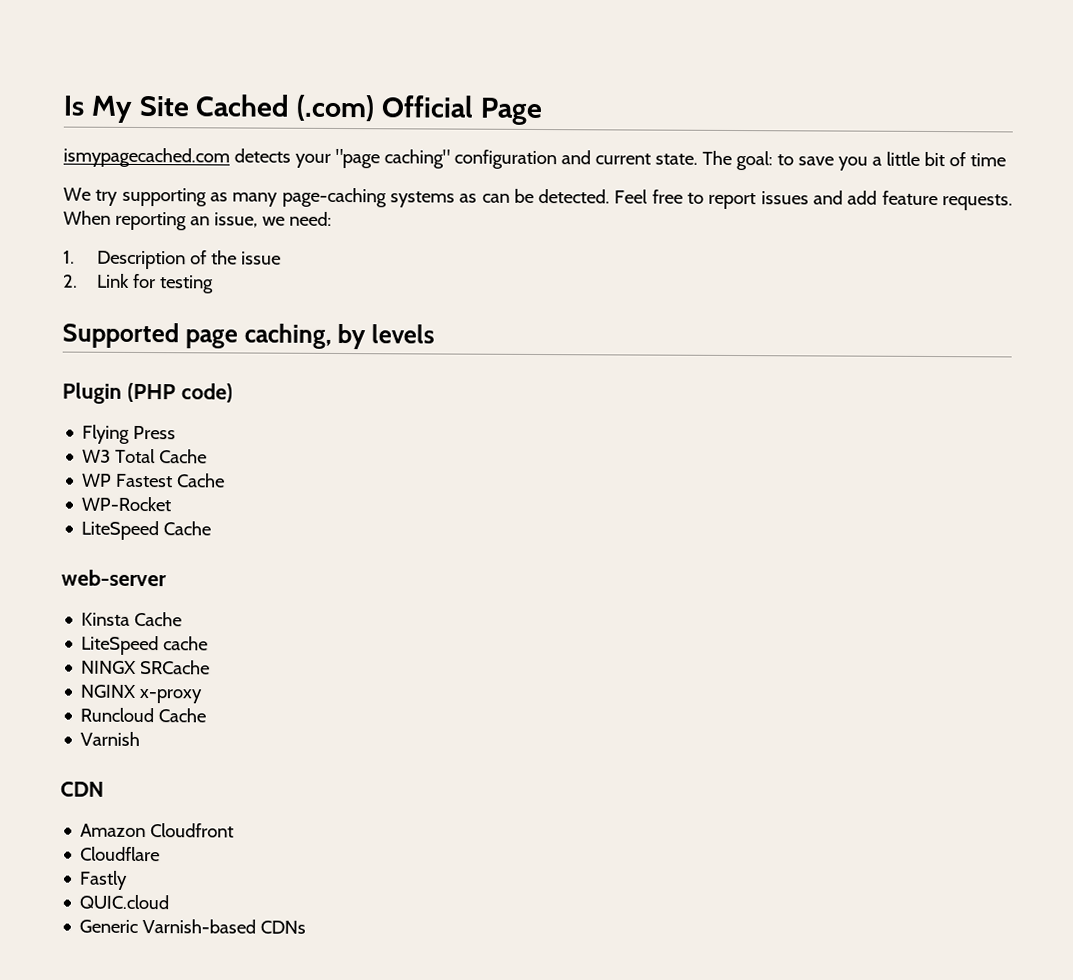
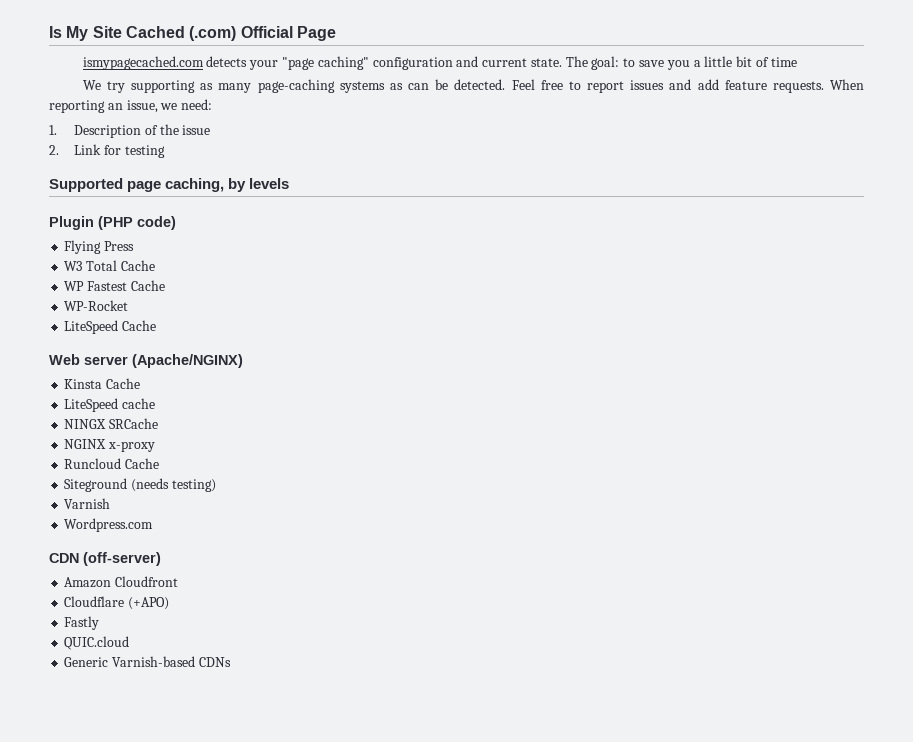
[61,569,167,587] web-server -> [49,354,243,368] Web server (Apache/NGINX)
(207, 715) none -> [64,478,216,492] // Siteground (needs testing)
(141, 738) none -> [64,518,154,532] // Wordpress.com
(104, 789) none -> [83,552,161,566] (off-server)
(161, 854) none -> [128,597,170,610] (+APO)

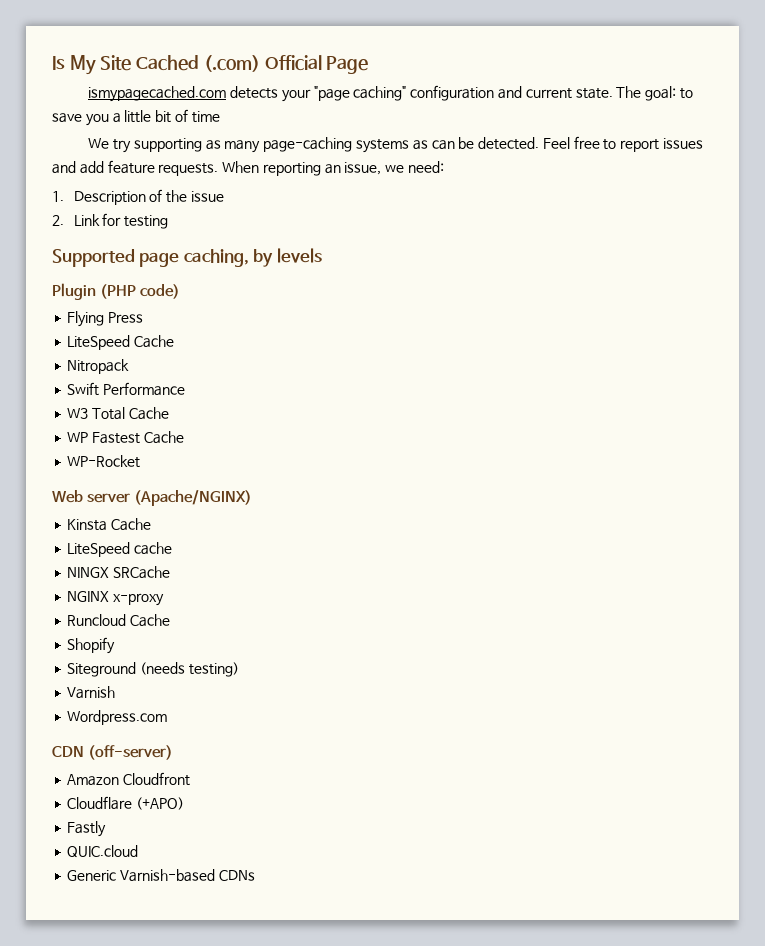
(135, 246) none -> [67,335,175,350] [67,359,130,374] [67,382,186,396] // LiteSpeed Cache // Nitropack // Swift Performance
[64,320,157,334] // LiteSpeed Cache -> (141, 461) none
(160, 463) none -> [67,637,116,654] // Shopify

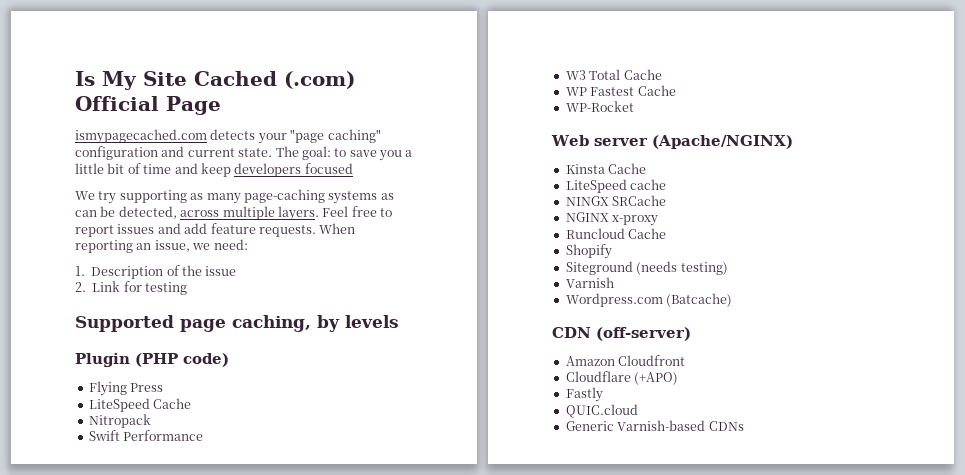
(220, 117) none -> [174,163,353,177] and keep developers focused
[478,137,540,150] detected. -> [118,206,319,221] detected, across multiple layers.
(168, 717) none -> [666,293,733,307] (Batcache)

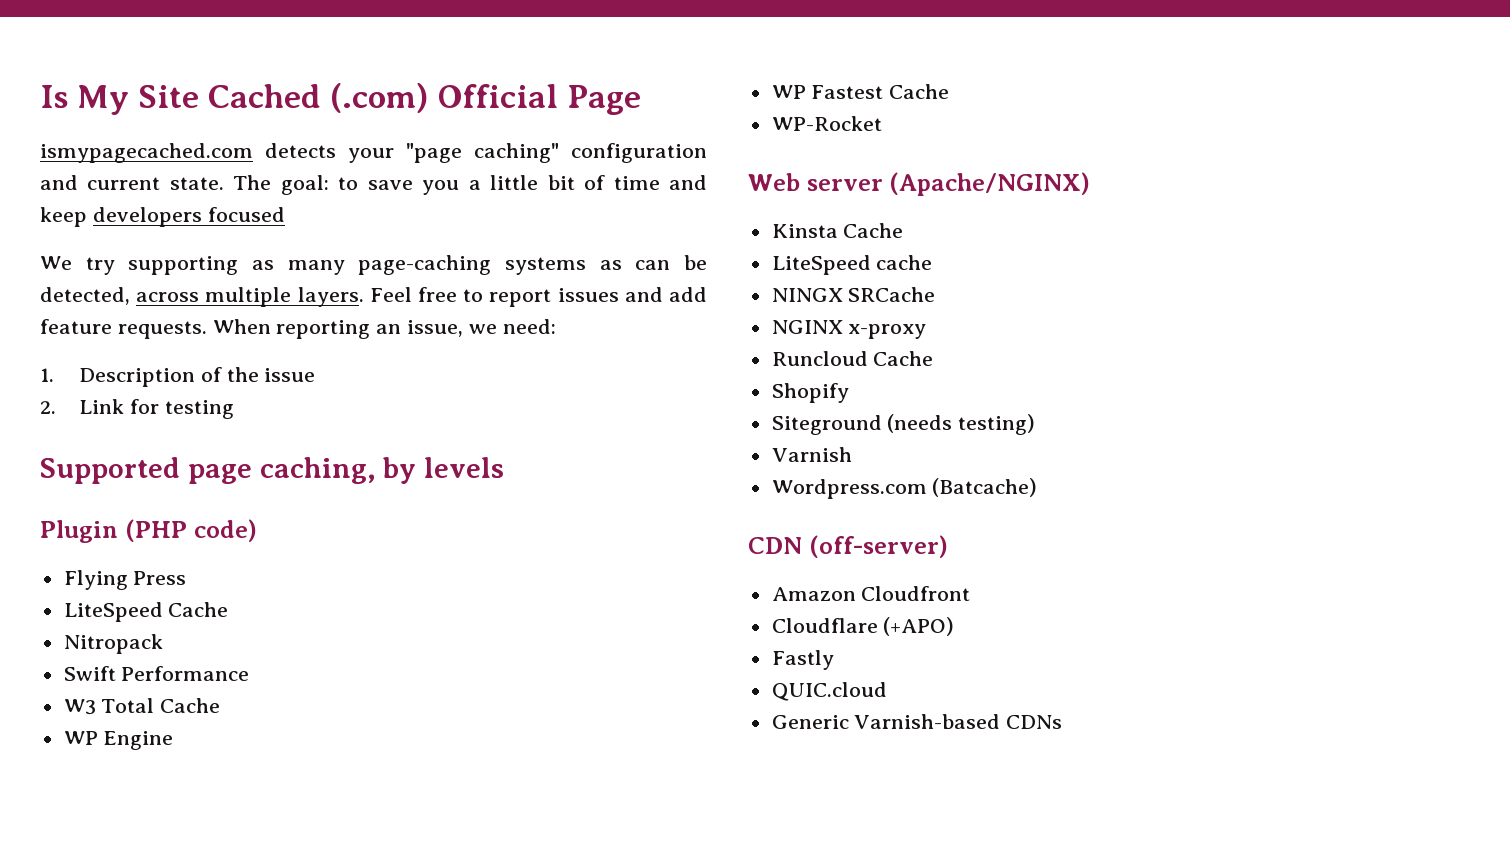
(662, 74) none -> [63,731,174,750] // WP Engine

